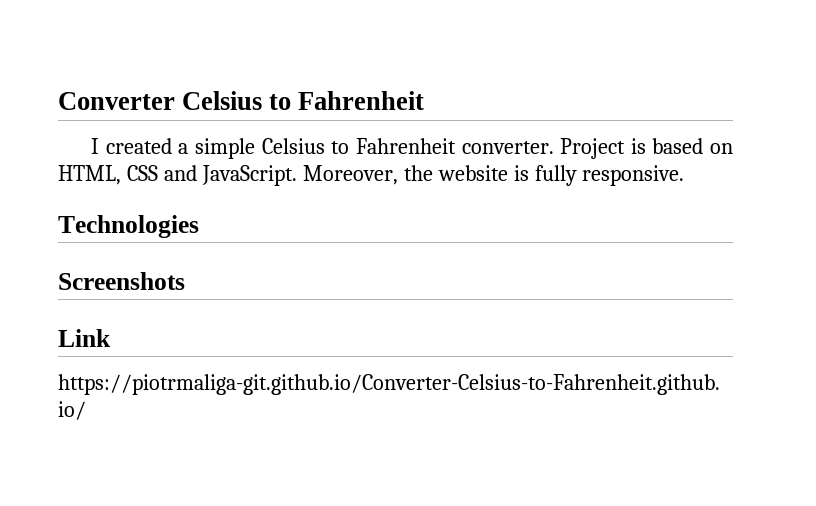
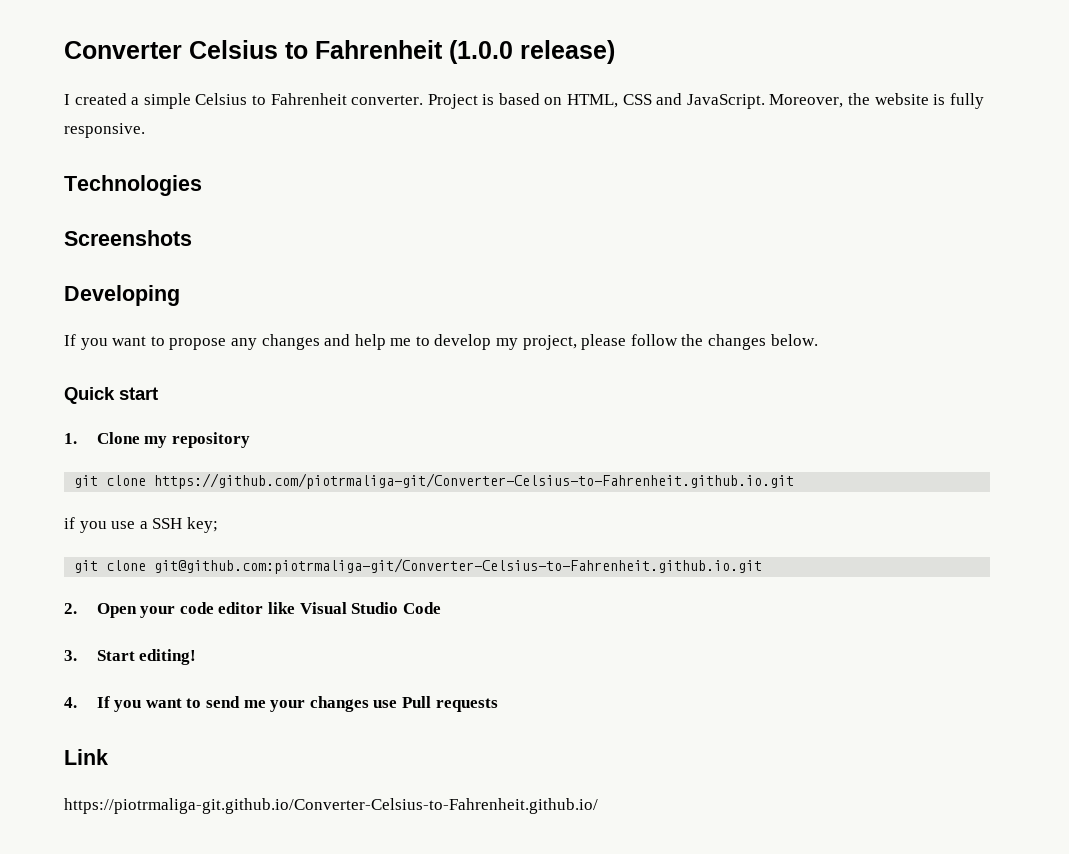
(425, 100) none -> [449,40,615,64] (1.0.0 release)
(185, 281) none -> [64,285,180,306] [64,334,818,350] [64,387,158,404] [64,432,250,448] [74,473,795,489] [64,517,218,533] [74,558,763,574] [64,602,441,618] [64,649,197,665] [64,696,498,712] // Developing // If you want to propose any changes and help me to develop my project, please follow the changes below. // Quick start // 1. Clone my repository // git clone https://github.com/piotrmaliga-git/Converter-Celsius-to-Fahrenheit.github.io.git // if you use a SSH key; // git clone git@github.com:piotrmaliga-git/Converter-Celsius-to-Fahrenheit.github.io.git // 2. Open your code editor like Visual Studio Code // 3. Start editing! // 4. If you want to send me your changes use Pull requests

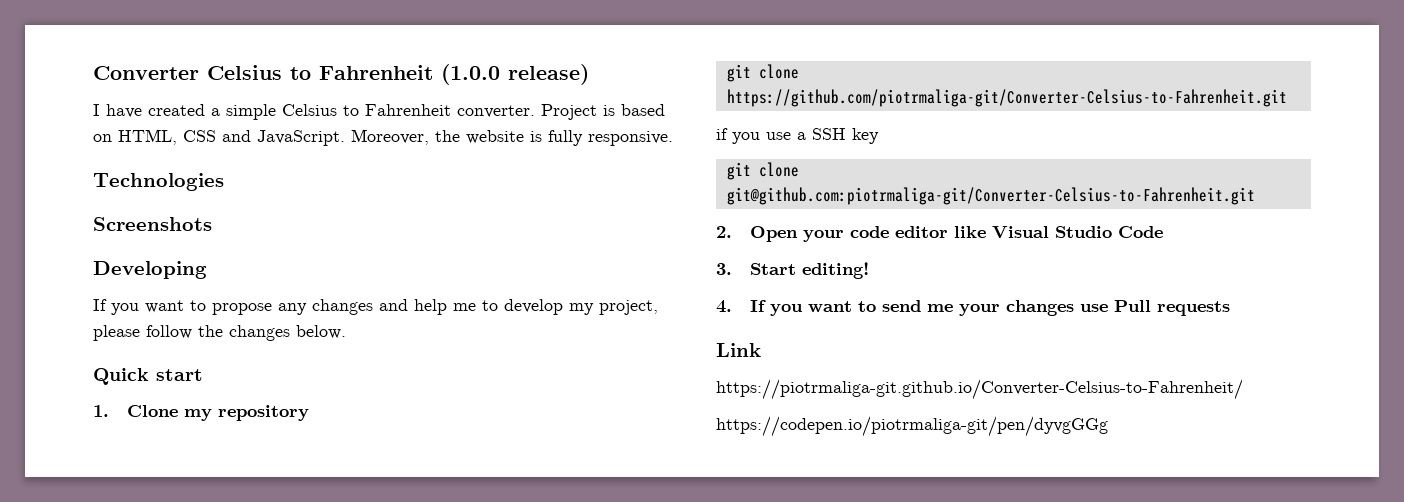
(70, 99) none -> [106,104,142,118] have
[154,473,795,489] https://github.com/piotrmaliga-git/Converter-Celsius-to-Fahrenheit.github.io.git -> [726,89,1287,107] https://github.com/piotrmaliga-git/Converter-Celsius-to-Fahrenheit.git
[186,517,218,533] [74,558,763,574] key; // git clone git@github.com:piotrmaliga-git/Converter-Celsius-to-Fahrenheit.github.io.git -> [852,128,879,144] [726,162,799,180] [726,187,1255,205] key // git clone git@github.com:piotrmaliga-git/Converter-Celsius-to-Fahrenheit.git
[64,798,598,814] https://piotrmaliga-git.github.io/Converter-Celsius-to-Fahrenheit.github.io/ -> [716,379,1243,400] [716,416,1108,437] https://piotrmaliga-git.github.io/Converter-Celsius-to-Fahrenheit/ // https://codepen.io/piotrmaliga-git/pen/dyvgGGg

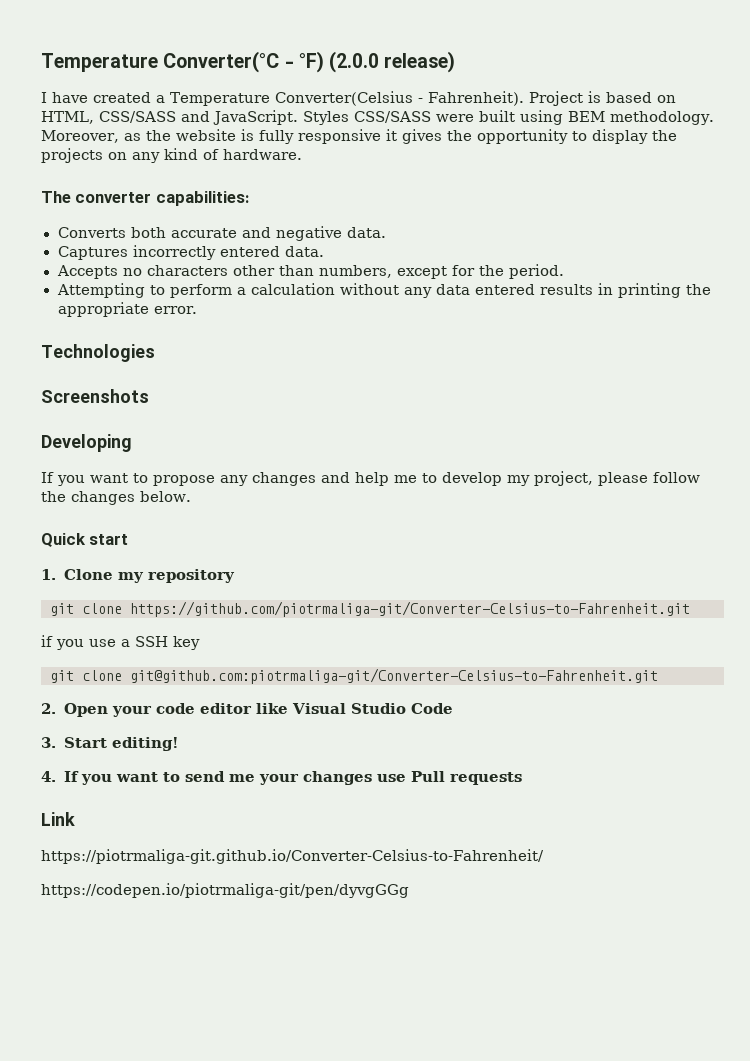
[93,64,500,85] Converter Celsius to Fahrenheit (1.0.0 -> [41,51,380,73] Temperature Converter(°C - °F) (2.0.0
[226,104,535,120] simple Celsius to Fahrenheit converter. -> [170,91,524,106] Temperature Converter(Celsius - Fahrenheit).
[183,130,216,142] CSS -> [99,111,176,123] CSS/SASS
[351,129,673,146] Moreover, the website is fully responsive. -> [303,110,714,125] [41,129,677,144] [41,148,302,163] [41,191,249,206] [57,226,386,241] [57,245,324,260] [56,264,564,279] [56,283,711,298] [57,302,198,317] Styles CSS/SASS were built using BEM methodology. Moreover, as the website is fully responsive it gives the opportunity to display the projects on any kind of hardware. // The converter capabilities: // Converts both accurate and negative data. // Captures incorrectly entered data. // Accepts no characters other than numbers, except for the period. // Attempting to perform a calculation without any data entered results in printing the appropriate error.

